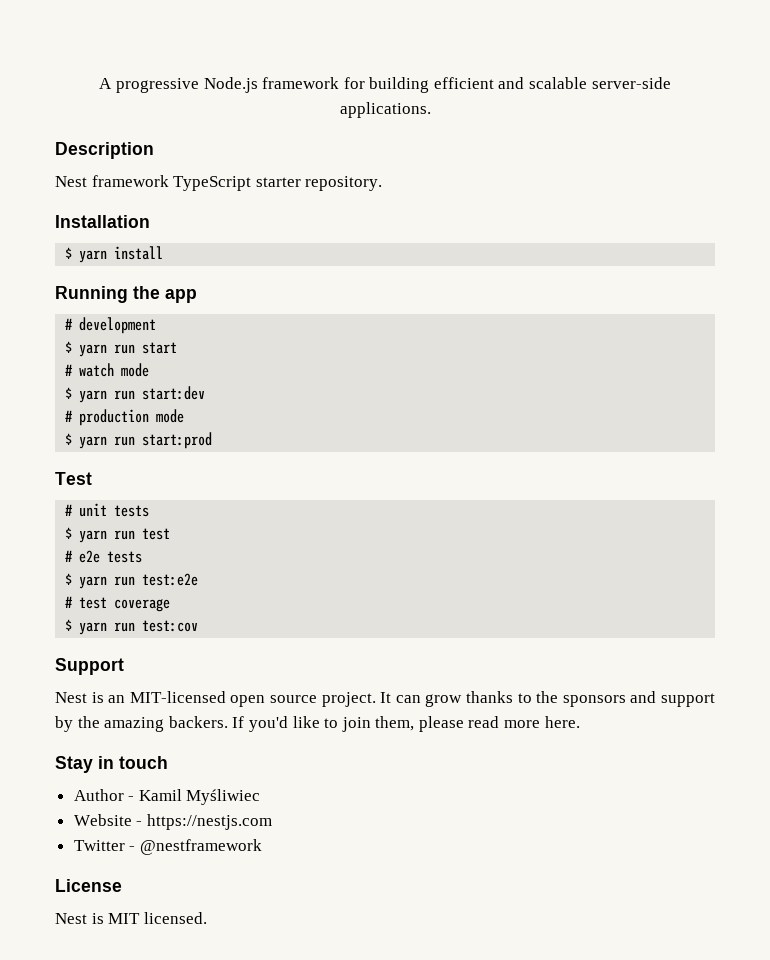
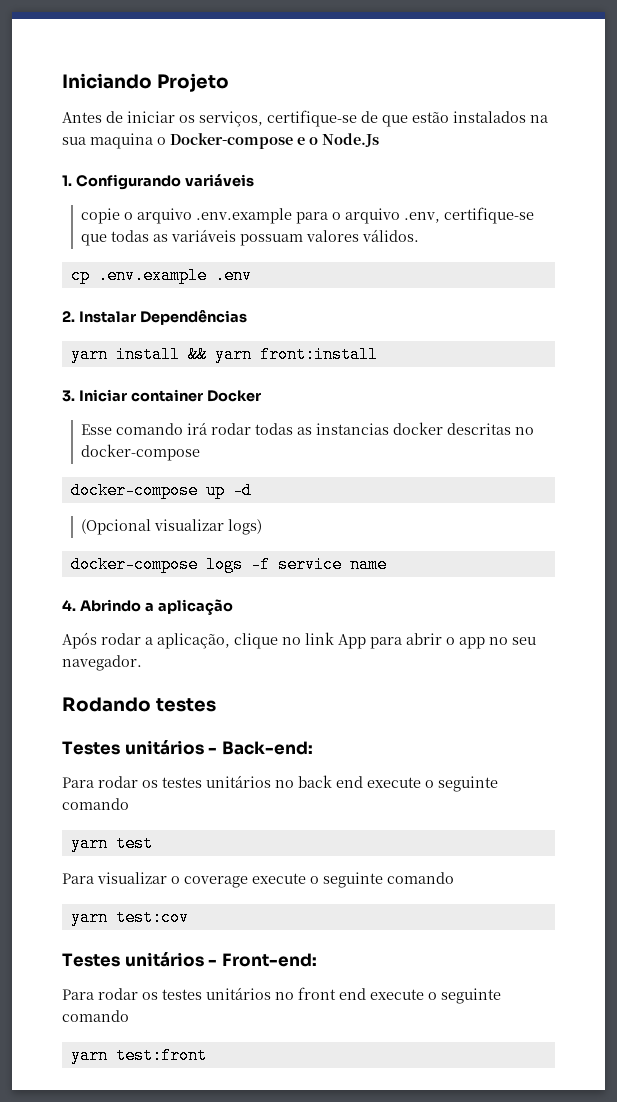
[99,77,671,93] [339,102,431,118] [55,142,154,159] [55,175,383,191] [55,215,150,228] [65,246,164,263] [55,286,197,303] [65,317,157,334] [65,341,178,357] [65,363,150,377] [65,386,206,403] [65,409,185,426] [65,432,213,449] [55,472,92,485] [65,503,150,517] [65,527,171,543] [65,550,143,563] [65,573,199,589] [65,596,171,612] [65,619,199,635] [55,658,124,675] [55,691,716,707] [55,716,580,732] [55,756,168,773] [73,789,261,805] [73,814,272,830] [73,839,262,855] [55,879,122,892] [55,912,207,924] A progressive Node.js framework for building efficient and scalable server-side applications. // Description // Nest framework TypeScript starter repository. // Installation // $ yarn install // Running the app // # development // $ yarn run start // # watch mode // $ yarn run start:dev // # production mode // $ yarn run start:prod // Test // # unit tests // $ yarn run test // # e2e tests // $ yarn run test:e2e // # test coverage // $ yarn run test:cov // Support // Nest is an MIT-licensed open source project. It can grow thanks to the sponsors and support by the amazing backers. If you'd like to join them, please read more here. // Stay in touch // Author - Kamil Myśliwiec // Website - https://nestjs.com // Twitter - @nestframework // License // Nest is MIT licensed. -> [62,73,229,92] [62,110,548,127] [62,133,379,149] [62,174,254,190] [80,207,534,224] [80,229,419,246] [70,267,252,284] [62,310,247,325] [70,346,378,363] [62,389,261,402] [80,422,534,435] [80,444,200,461] [70,482,252,499] [80,519,262,535] [70,556,387,573] [62,599,233,615] [62,632,536,649] [62,655,142,671] [62,697,216,712] [62,740,313,755] [62,775,498,792] [62,798,129,810] [70,835,153,852] [62,872,454,888] [70,909,189,926] [62,952,317,967] [62,987,501,1004] [62,1010,129,1022] [70,1047,207,1064] Iniciando Projeto // Antes de iniciar os serviços, certifique-se de que estão instalados na sua maquina o Docker-compose e o Node.Js // 1. Configurando variáveis // copie o arquivo .env.example para o arquivo .env, certifique-se que todas as variáveis possuam valores válidos. // cp .env.example .env // 2. Instalar Dependências // yarn install && yarn front:install // 3. Iniciar container Docker // Esse comando irá rodar todas as instancias docker descritas no docker-compose // docker-compose up -d // (Opcional visualizar logs) // docker-compose logs -f service name // 4. Abrindo a aplicação // Após rodar a aplicação, clique no link App para abrir o app no seu navegador. // Rodando testes // Testes unitários - Back-end: // Para rodar os testes unitários no back end execute o seguinte comando // yarn test // Para visualizar o coverage execute o seguinte comando // yarn test:cov // Testes unitários - Front-end: // Para rodar os testes unitários no front end execute o seguinte comando // yarn test:front

